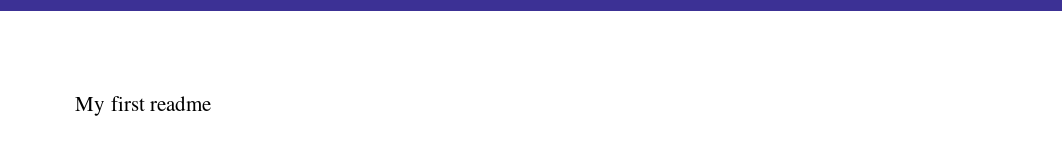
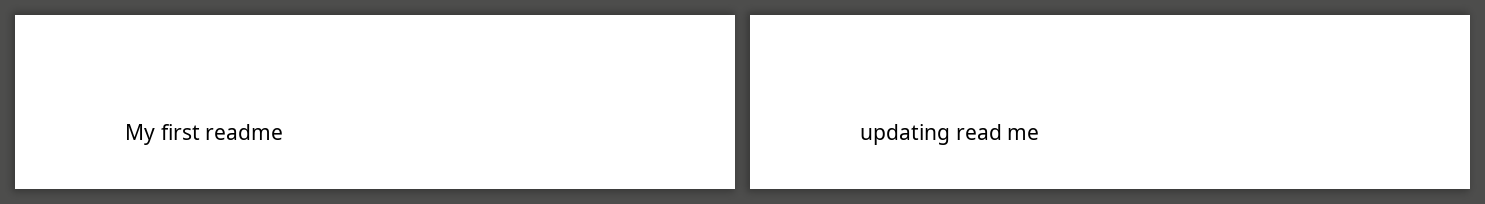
(212, 103) none -> [860,124,1040,145] // updating read me

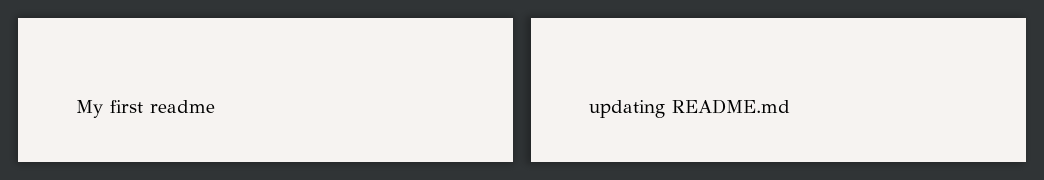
[955,124,1040,140] read me -> [672,99,790,114] README.md

